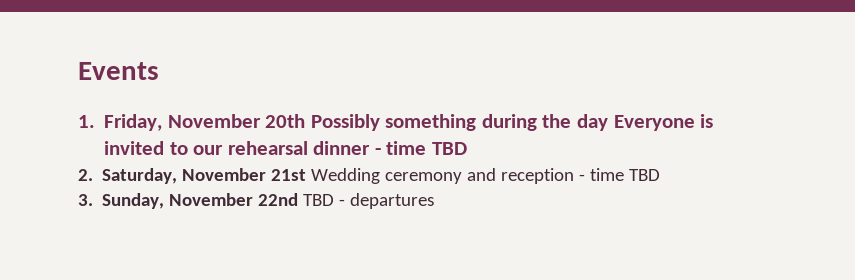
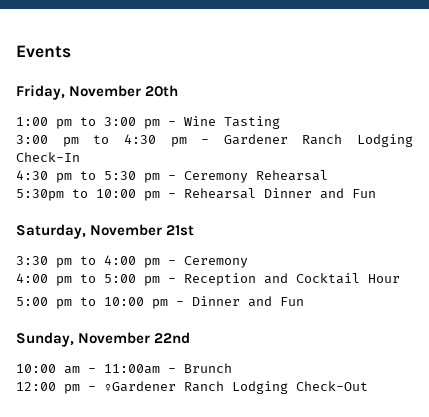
[78,115,95,128] 1. -> (71, 51) none
[310,114,714,131] [104,141,467,155] [78,168,661,184] [78,193,435,209] Possibly something during the day Everyone is invited to our rehearsal dinner - time TBD // 2. Saturday, November 21st Wedding ceremony and reception - time TBD // 3. Sunday, November 22nd TBD - departures -> [16,116,280,129] [16,134,413,147] [16,152,80,162] [16,170,328,183] [16,188,376,201] [16,224,195,239] [16,255,248,268] [16,273,400,286] [16,296,304,309] [16,332,191,347] [16,363,232,374] [16,381,368,394] // 1:00 pm to 3:00 pm - Wine Tasting // 3:00 pm to 4:30 pm - Gardener Ranch Lodging Check-In // 4:30 pm to 5:30 pm - Ceremony Rehearsal // 5:30pm to 10:00 pm - Rehearsal Dinner and Fun // Saturday, November 21st // 3:30 pm to 4:00 pm - Ceremony // 4:00 pm to 5:00 pm - Reception and Cocktail Hour // 5:00 pm to 10:00 pm - Dinner and Fun // Sunday, November 22nd // 10:00 am - 11:00am - Brunch // 12:00 pm - ♀Gardener Ranch Lodging Check-Out

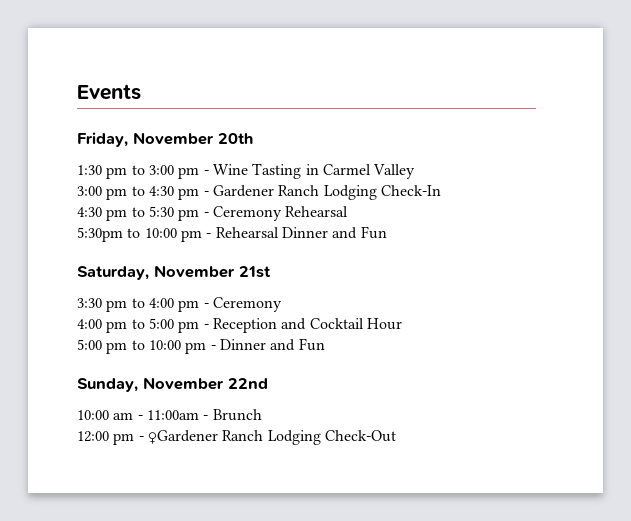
[16,117,48,126] 1:00 -> [77,165,102,175] 1:30
(280, 122) none -> [305,164,416,179] in Carmel Valley

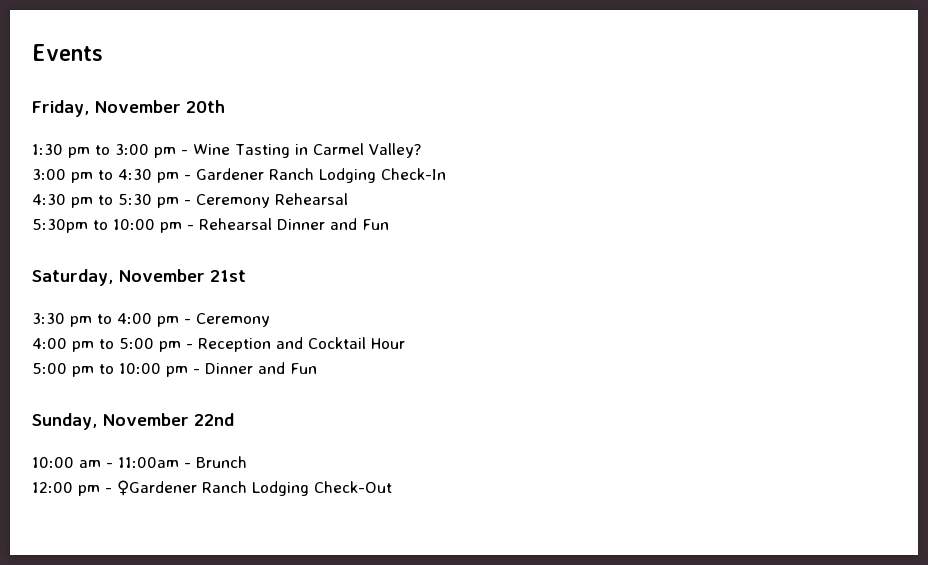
[373,164,416,179] Valley -> [368,143,421,158] Valley?

